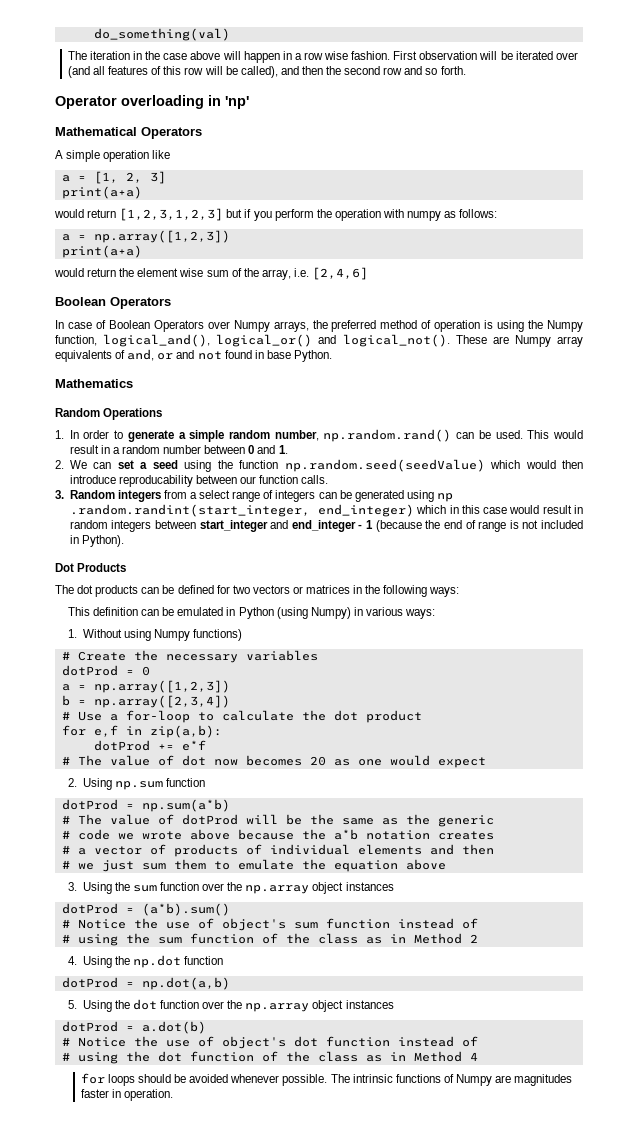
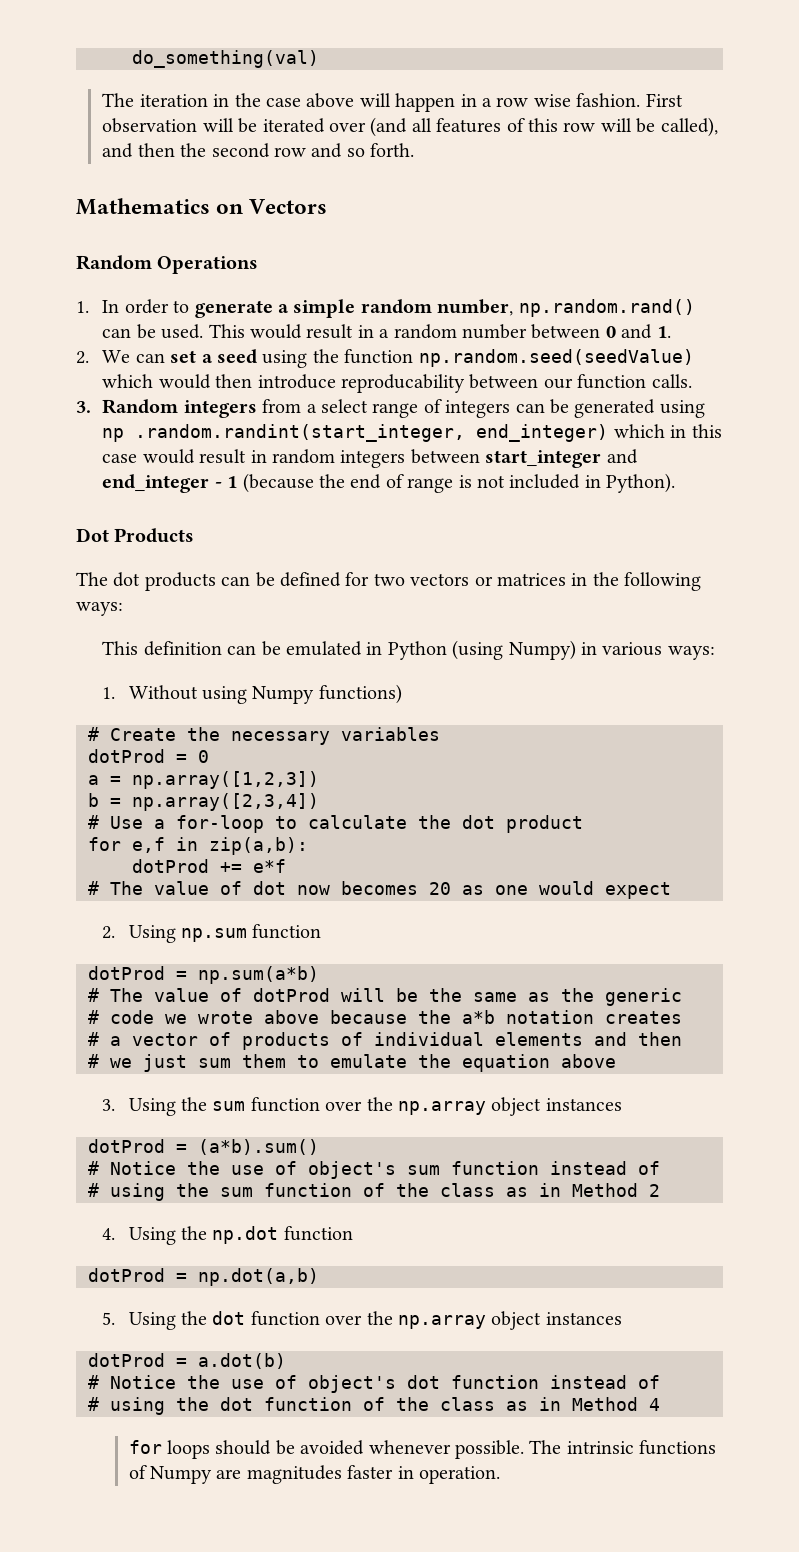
[55,95,249,109] [55,127,202,139] [55,150,171,162] [61,171,166,184] [61,186,142,199] [54,208,498,221] [61,230,230,243] [61,245,142,258] [54,267,369,280] [55,297,171,309] [55,320,583,332] [55,334,583,347] [55,349,332,362] // Operator overloading in 'np' // Mathematical Operators // A simple operation like // a = [1, 2, 3] // print(a+a) // would return [1,2,3,1,2,3] but if you perform the operation with numpy as follows: // a = np.array([1,2,3]) // print(a+a) // would return the element wise sum of the array, i.e. [2,4,6] // Boolean Operators // In case of Boolean Operators over Numpy arrays, the preferred method of operation is using the Numpy function, logical_and(), logical_or() and logical_not(). These are Numpy array equivalents of and, or and not found in base Python. -> (415, 150) none
(133, 383) none -> [216,199,328,214] on Vectors

